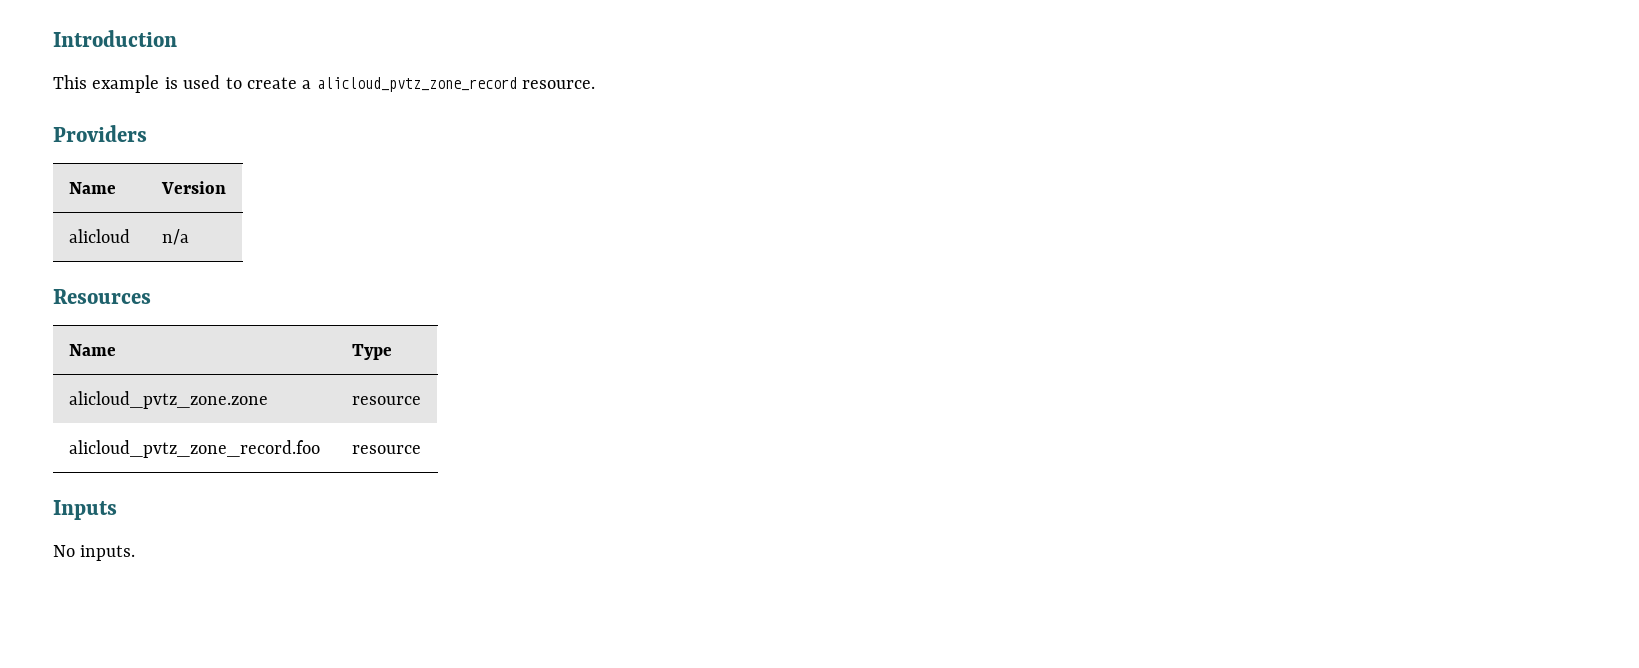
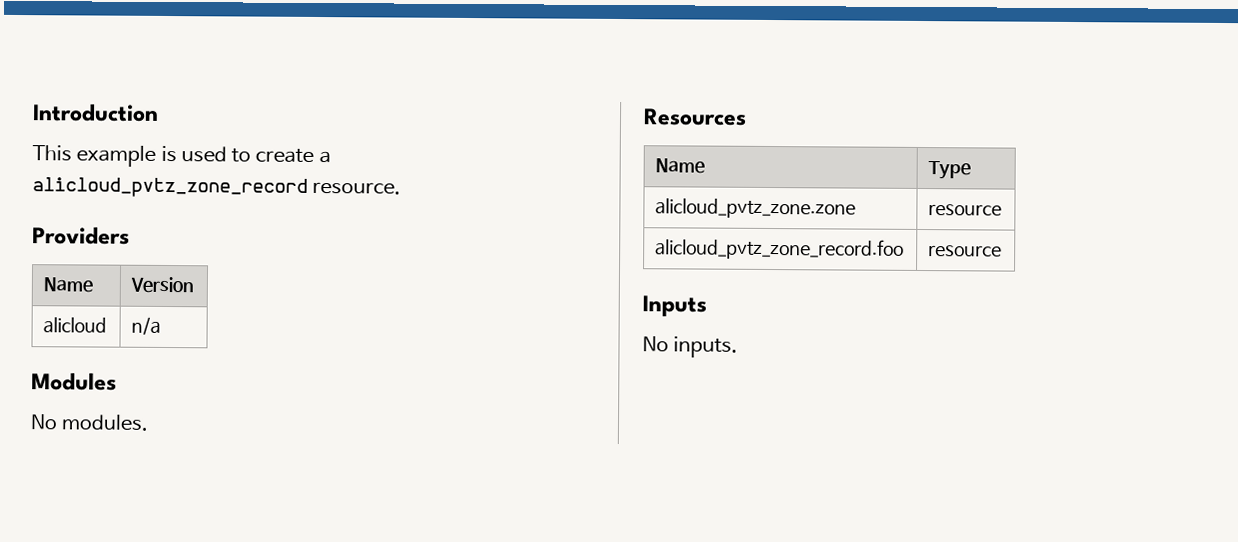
(189, 237) none -> [31,372,117,391] [30,414,150,431] // Modules // No modules.

